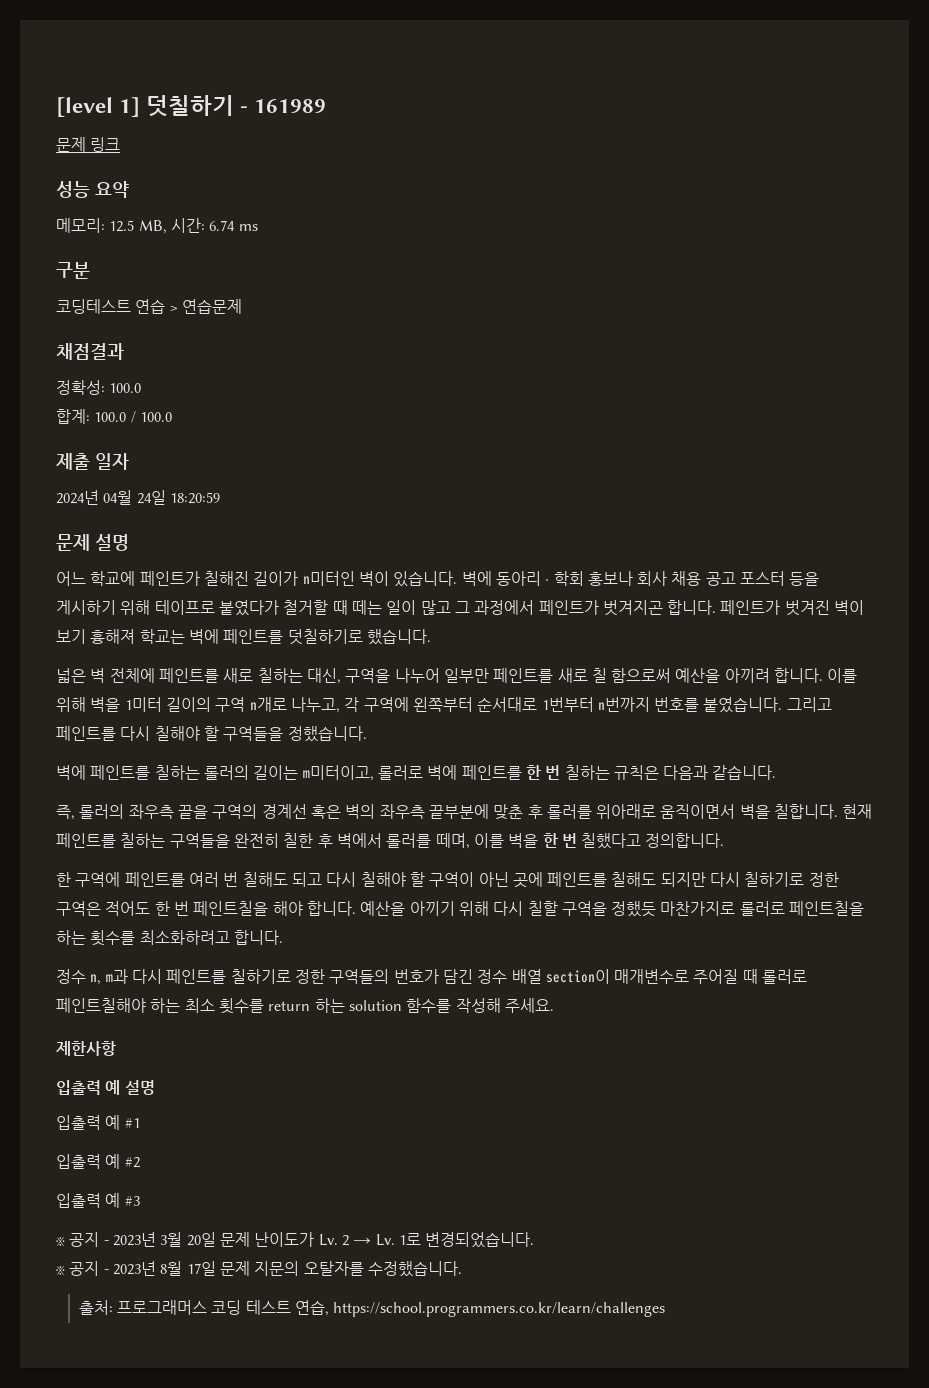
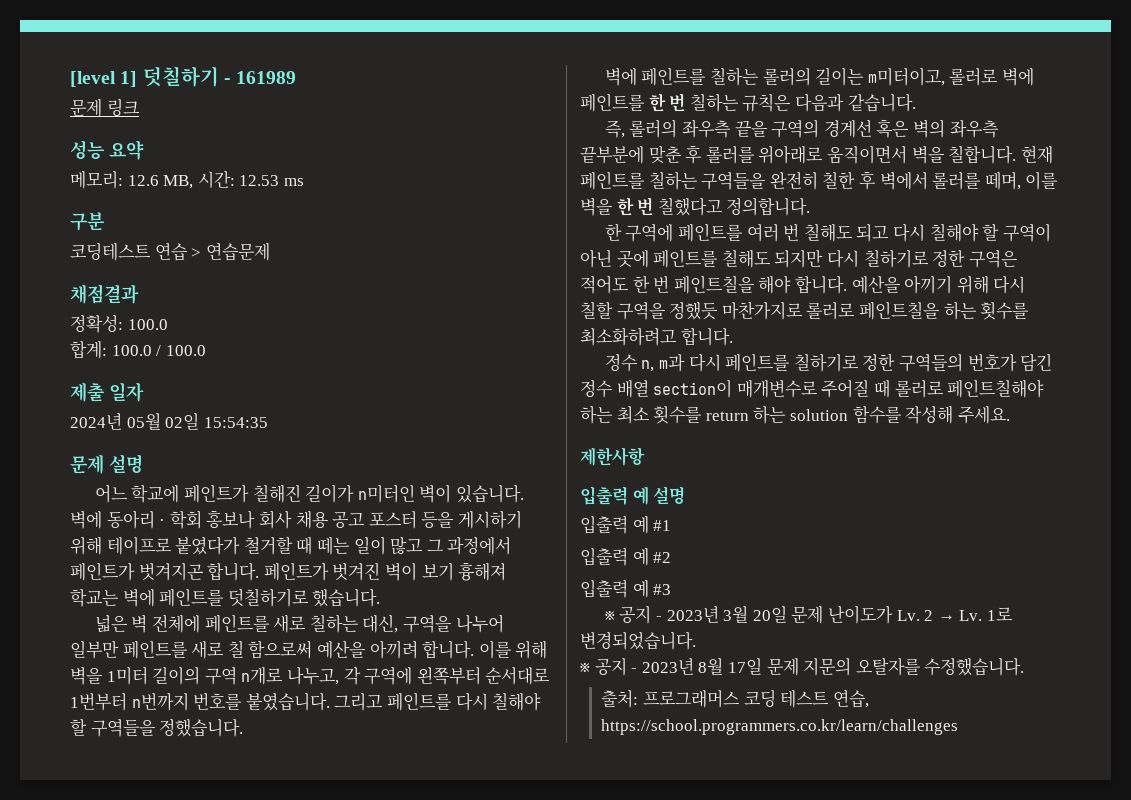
[109,220,135,232] 12.5 -> [127,175,159,186] 12.6
[209,220,236,231] 6.74 -> [239,175,280,186] 12.53
[103,490,220,505] 04월 24일 18:20:59 -> [126,413,268,430] 05월 02일 15:54:35

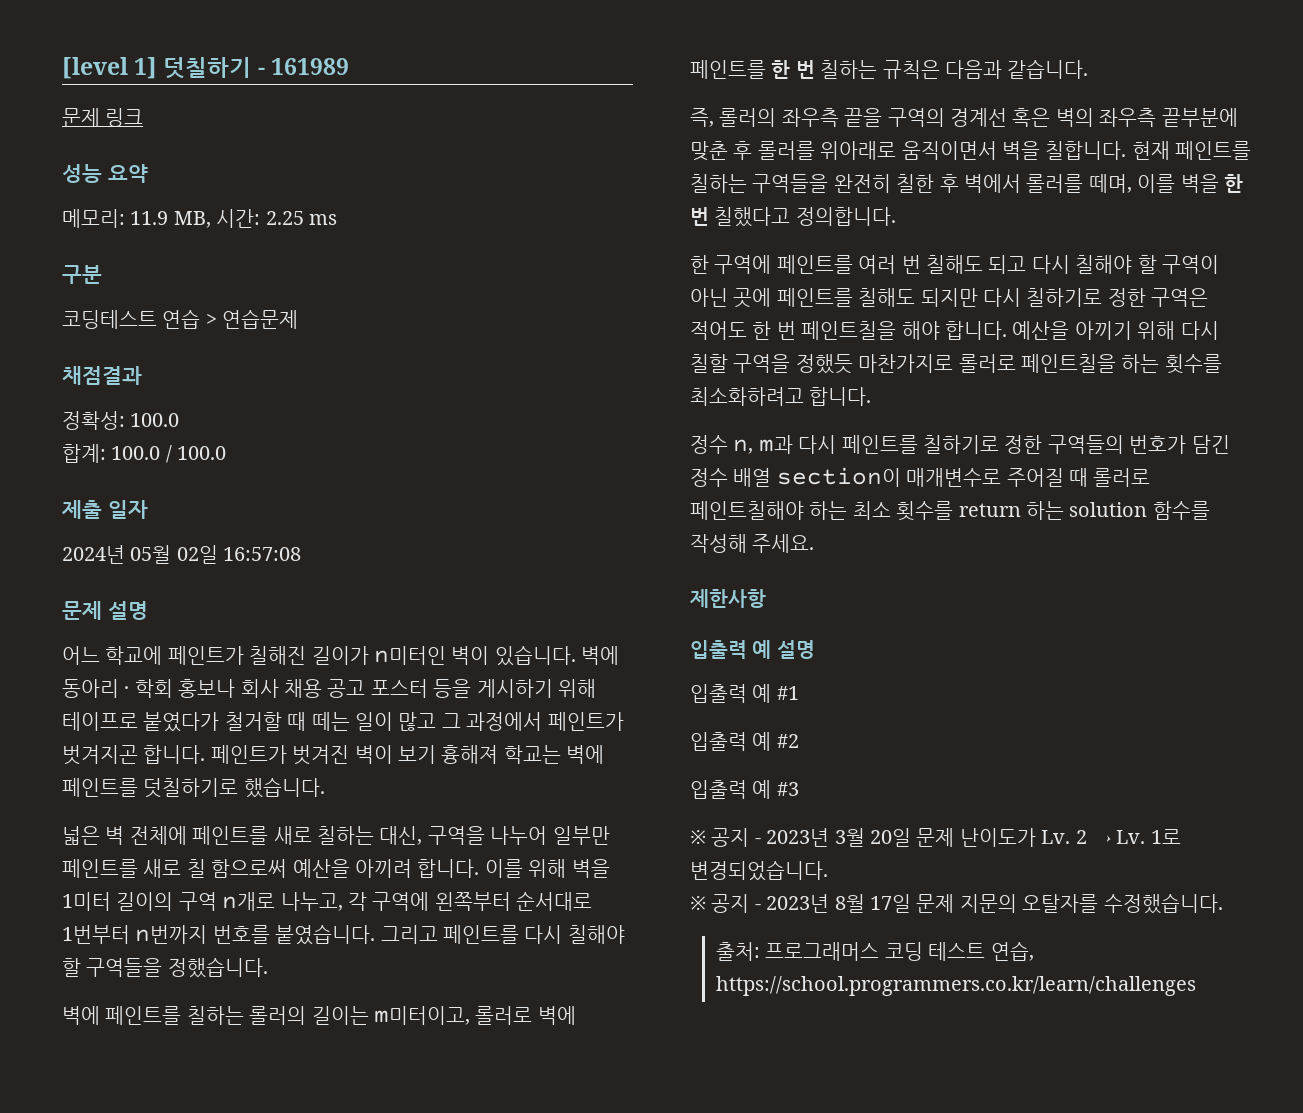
[127,175,159,186] 12.6 -> [130,211,169,225] 11.9
[239,175,280,186] 12.53 -> [265,211,304,225] 2.25
[203,417,268,428] 15:54:35 -> [223,547,302,561] 16:57:08

